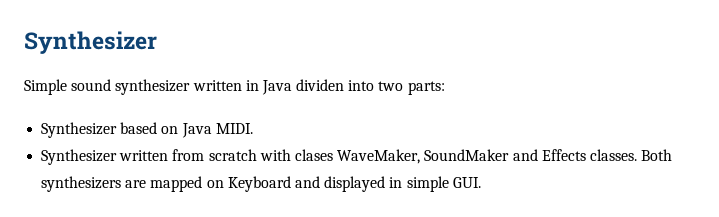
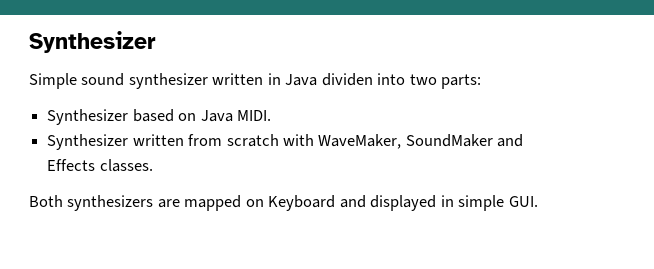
[294,149,333,161] clases -> (314, 140) none
(637, 155) none -> (153, 165) //

